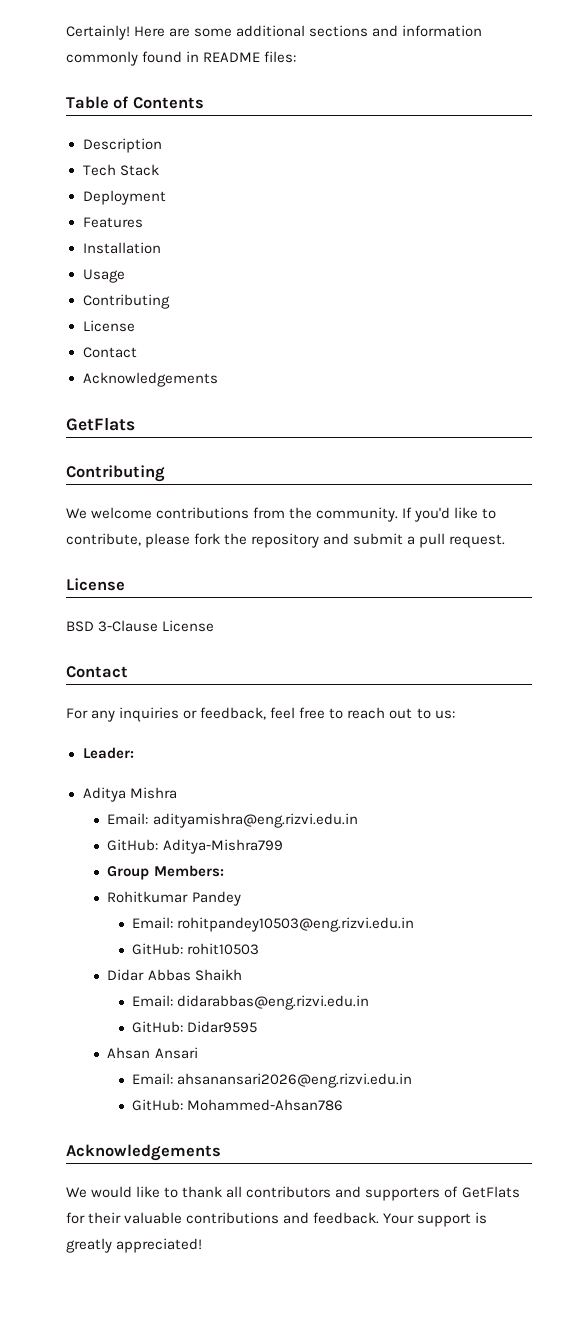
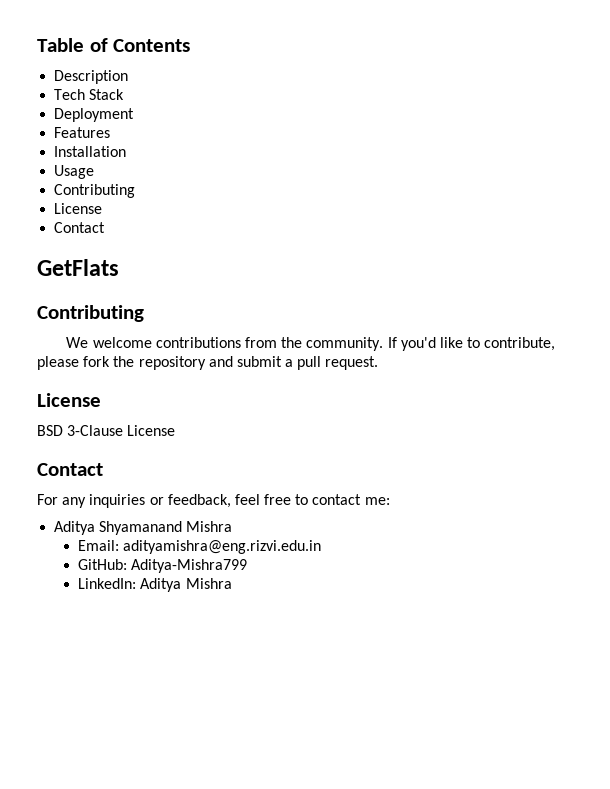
[66,25,483,40] [66,51,297,66] Certainly! Here are some additional sections and information commonly found in README files: // -> (37, 45) none
[82,372,218,387] // Acknowledgements -> (106, 227) none
[347,707,455,719] [82,747,134,759] [82,787,126,802] reach out to us: // Leader: // Aditya -> [312,494,390,505] [54,521,183,535] contact me: // Aditya Shyamanand
[107,865,224,880] [107,891,241,906] [132,917,415,932] [132,943,260,955] [107,969,242,981] [132,995,370,1010] [132,1021,258,1033] [107,1047,198,1059] [132,1073,413,1088] [132,1099,344,1111] [66,1144,221,1161] [66,1186,520,1201] [66,1212,488,1227] [66,1238,203,1253] Group Members: // Rohitkumar Pandey // Email: rohitpandey10503@eng.rizvi.edu.in // GitHub: rohit10503 // Didar Abbas Shaikh // Email: didarabbas@eng.rizvi.edu.in // GitHub: Didar9595 // Ahsan Ansari // Email: ahsanansari2026@eng.rizvi.edu.in // GitHub: Mohammed-Ahsan786 // Acknowledgements // We would like to thank all contributors and supporters of GetFlats for their valuable contributions and feedback. Your support is greatly appreciated! -> [78,578,232,592] LinkedIn: Aditya Mishra

